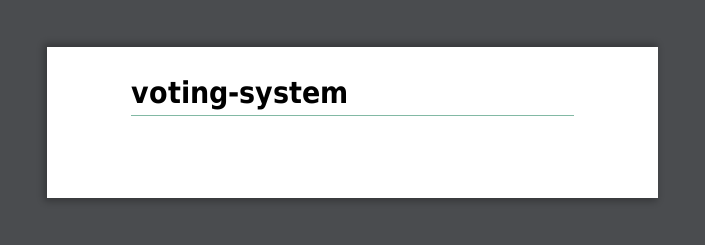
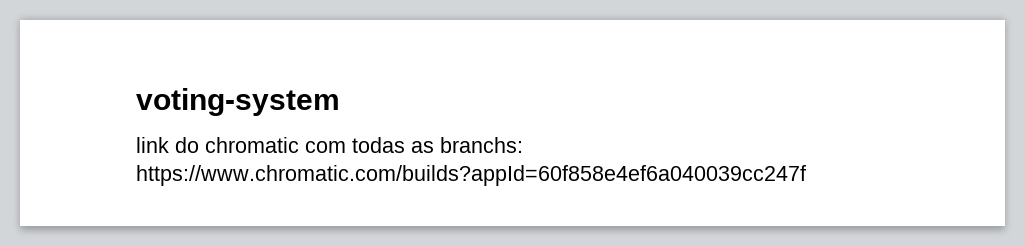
(348, 95) none -> [136,137,523,153] [136,165,806,186] // link do chromatic com todas as branchs: https://www.chromatic.com/builds?appId=60f858e4ef6a040039cc247f

